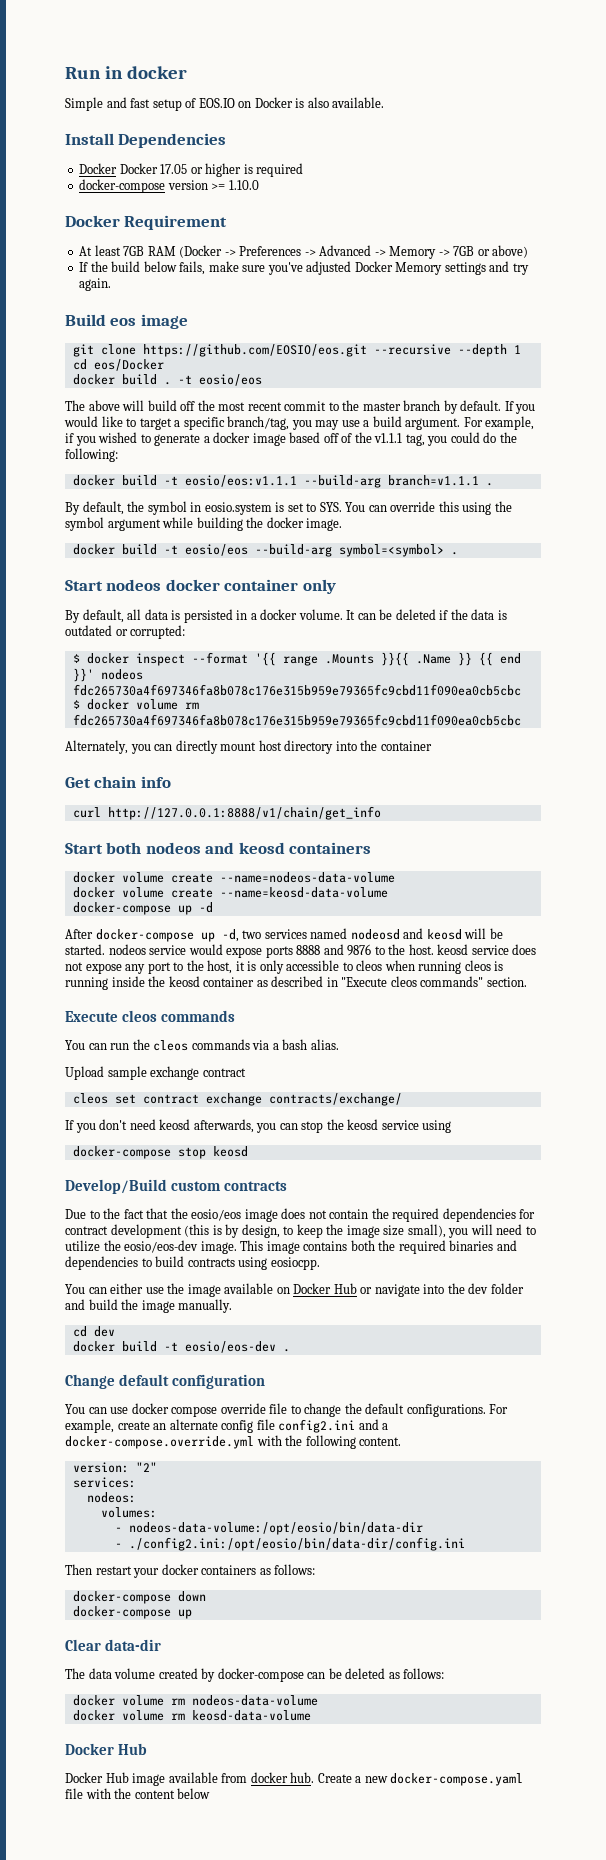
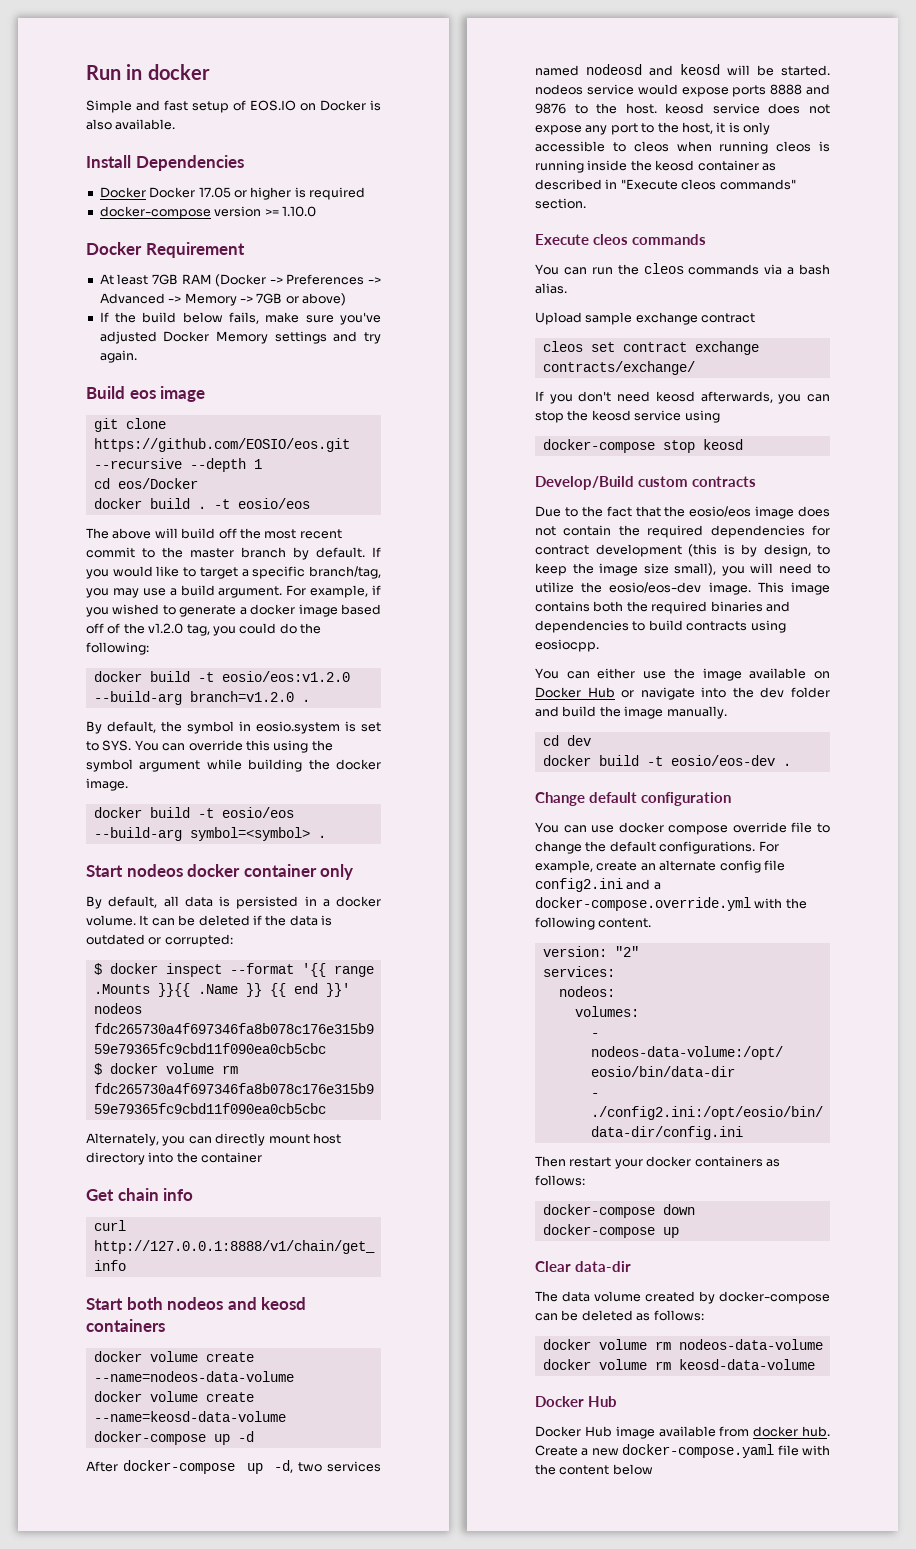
[374,433,403,443] v1.1.1 -> [148,623,184,634] v1.2.0
[184,475,479,488] eosio/eos:v1.1.1 --build-arg branch=v1.1.1 -> [221,671,350,682] [93,691,294,705] eosio/eos:v1.2.0 --build-arg branch=v1.2.0

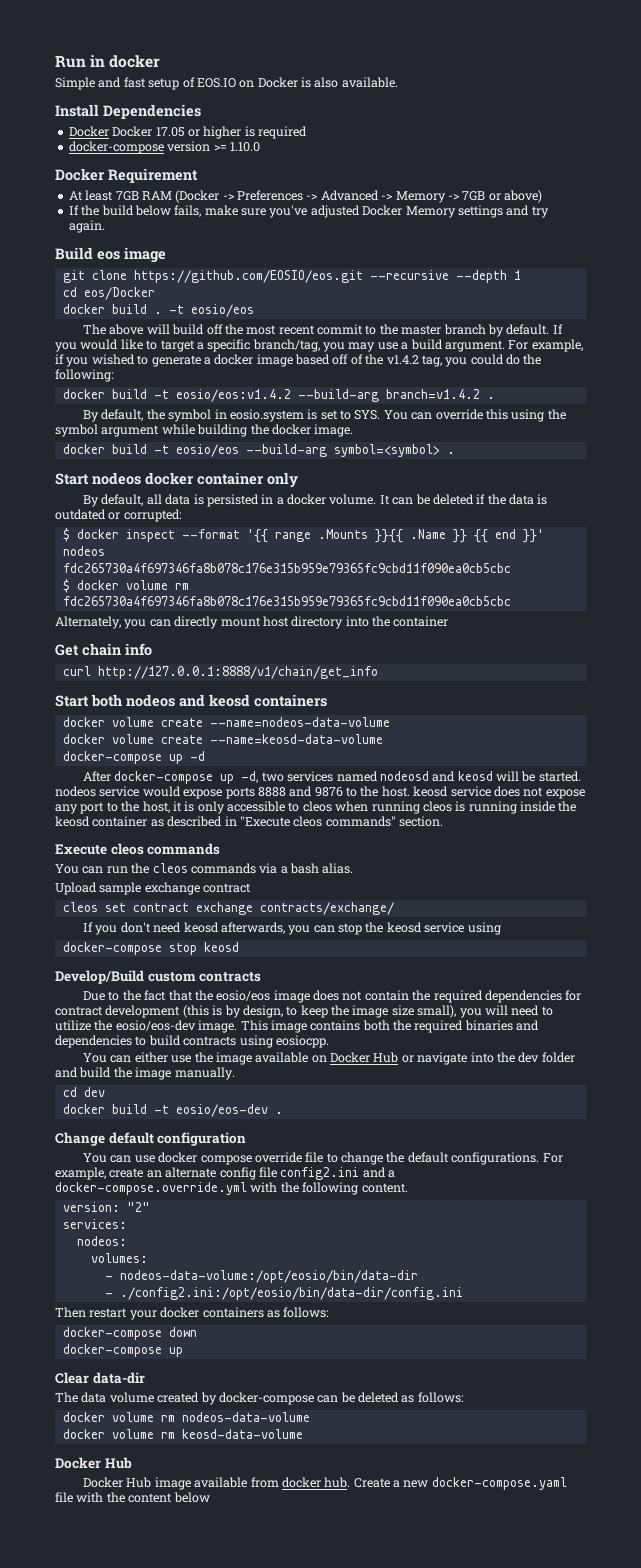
[148,623,184,634] v1.2.0 -> [386,355,419,364] v1.4.2
[221,671,350,682] [93,691,294,705] eosio/eos:v1.2.0 --build-arg branch=v1.2.0 -> [175,389,480,402] eosio/eos:v1.4.2 --build-arg branch=v1.4.2

